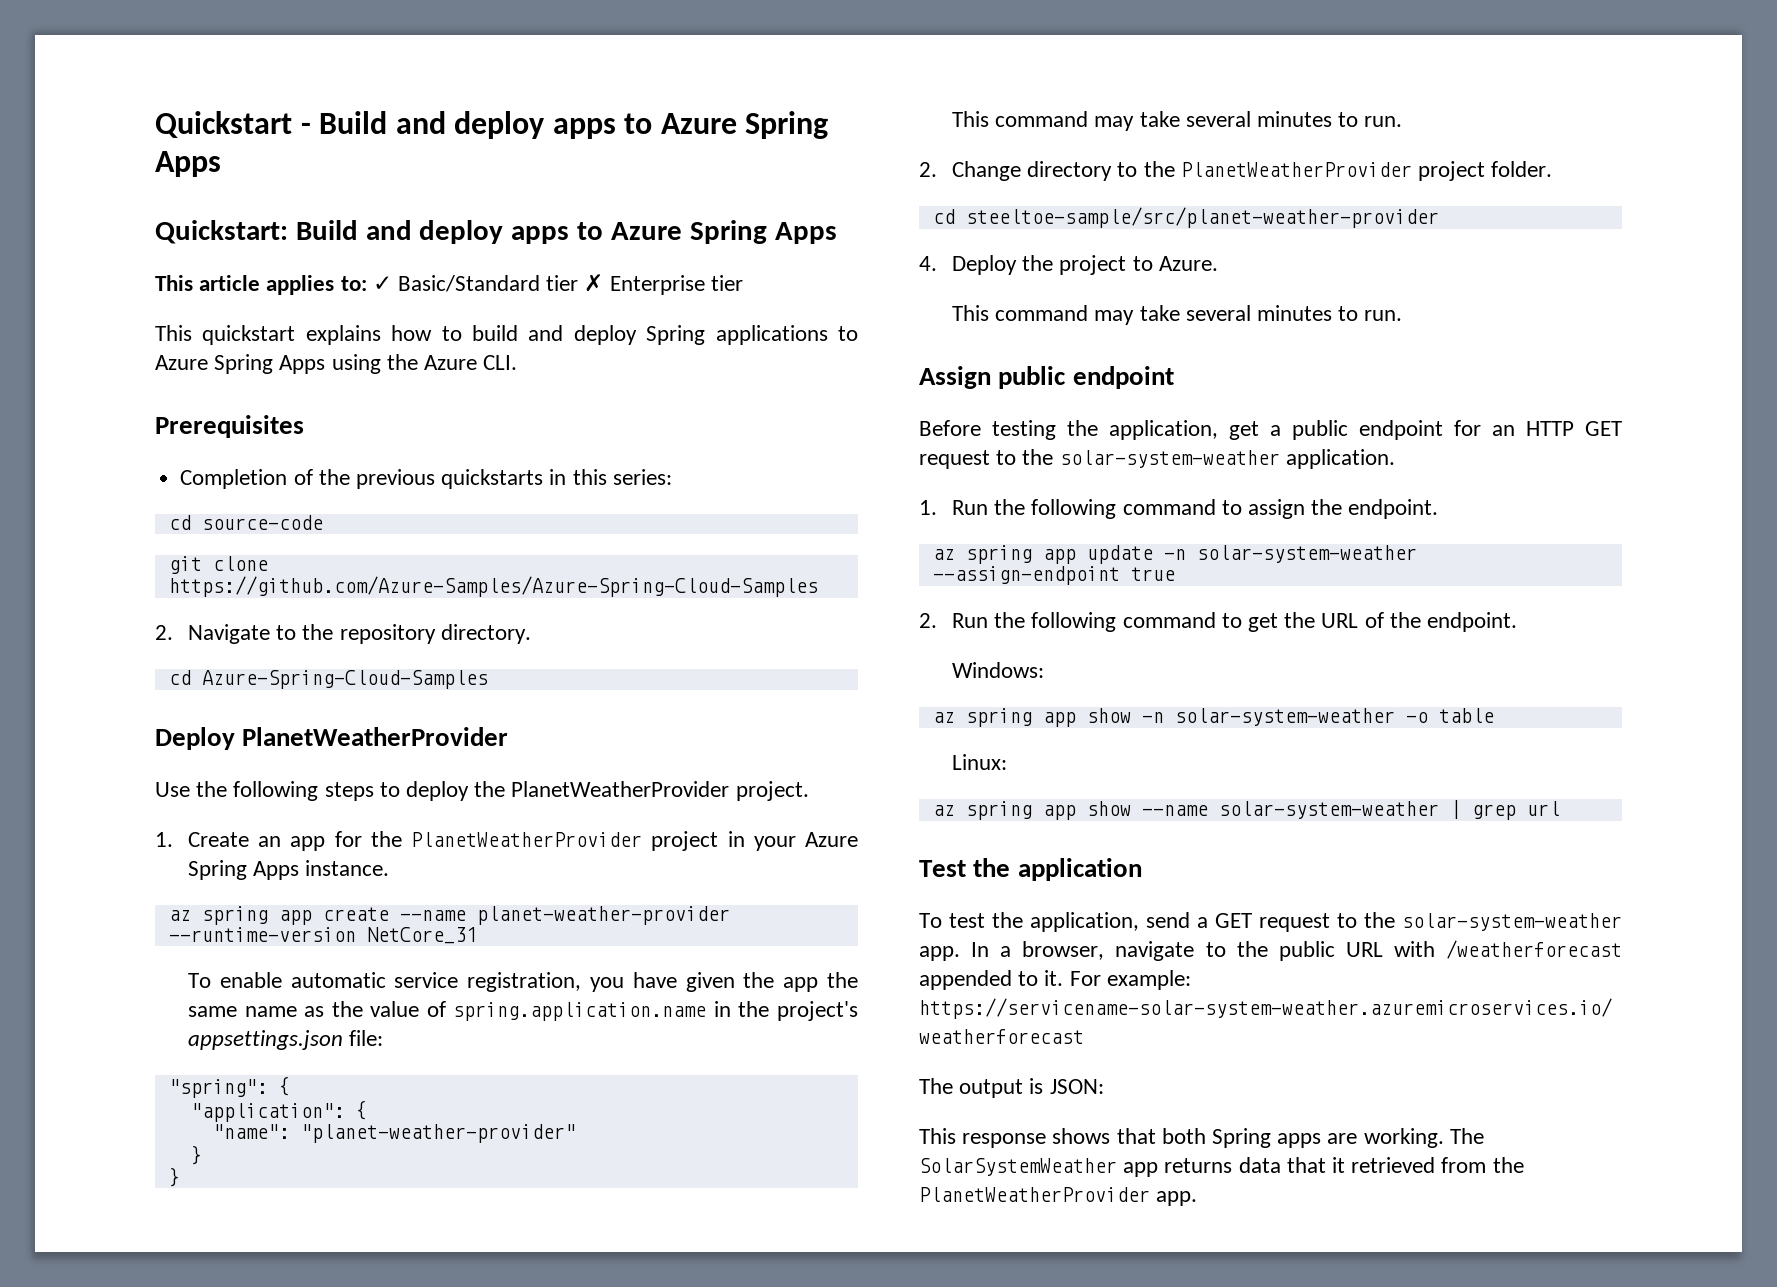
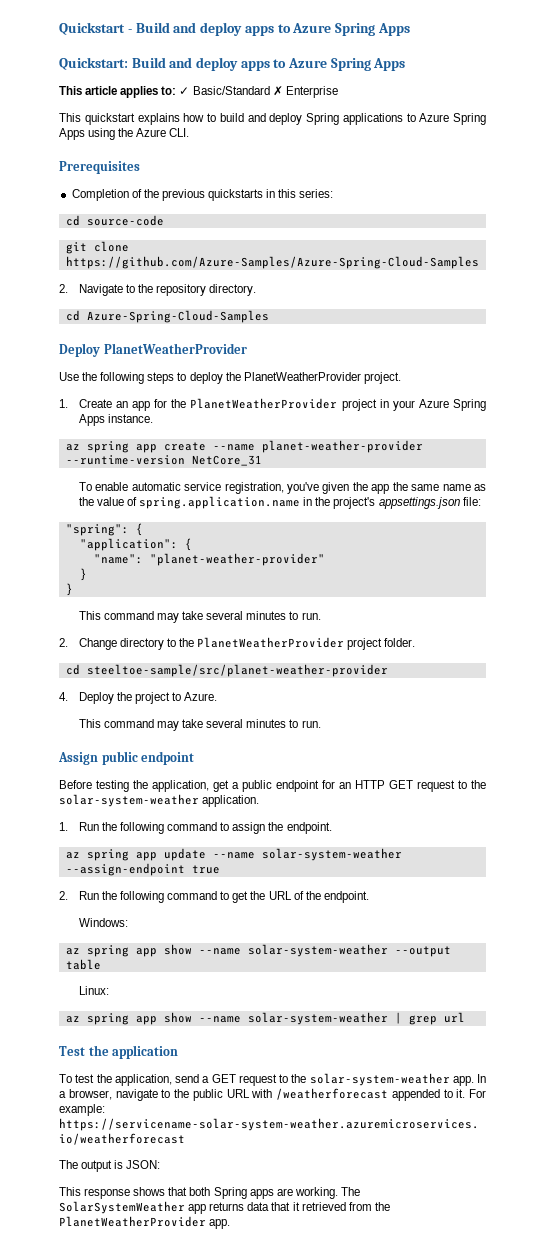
[546,275,579,291] tier -> (270, 90) none
[710,275,743,291] tier -> (338, 92) none
[589,972,677,992] you have -> [287,482,320,494] you've
[1163,549,1186,560] -n -> [212,852,255,859] --name
[1141,708,1428,726] -n solar-system-weather -o -> [198,944,451,957] --name solar-system-weather --output

